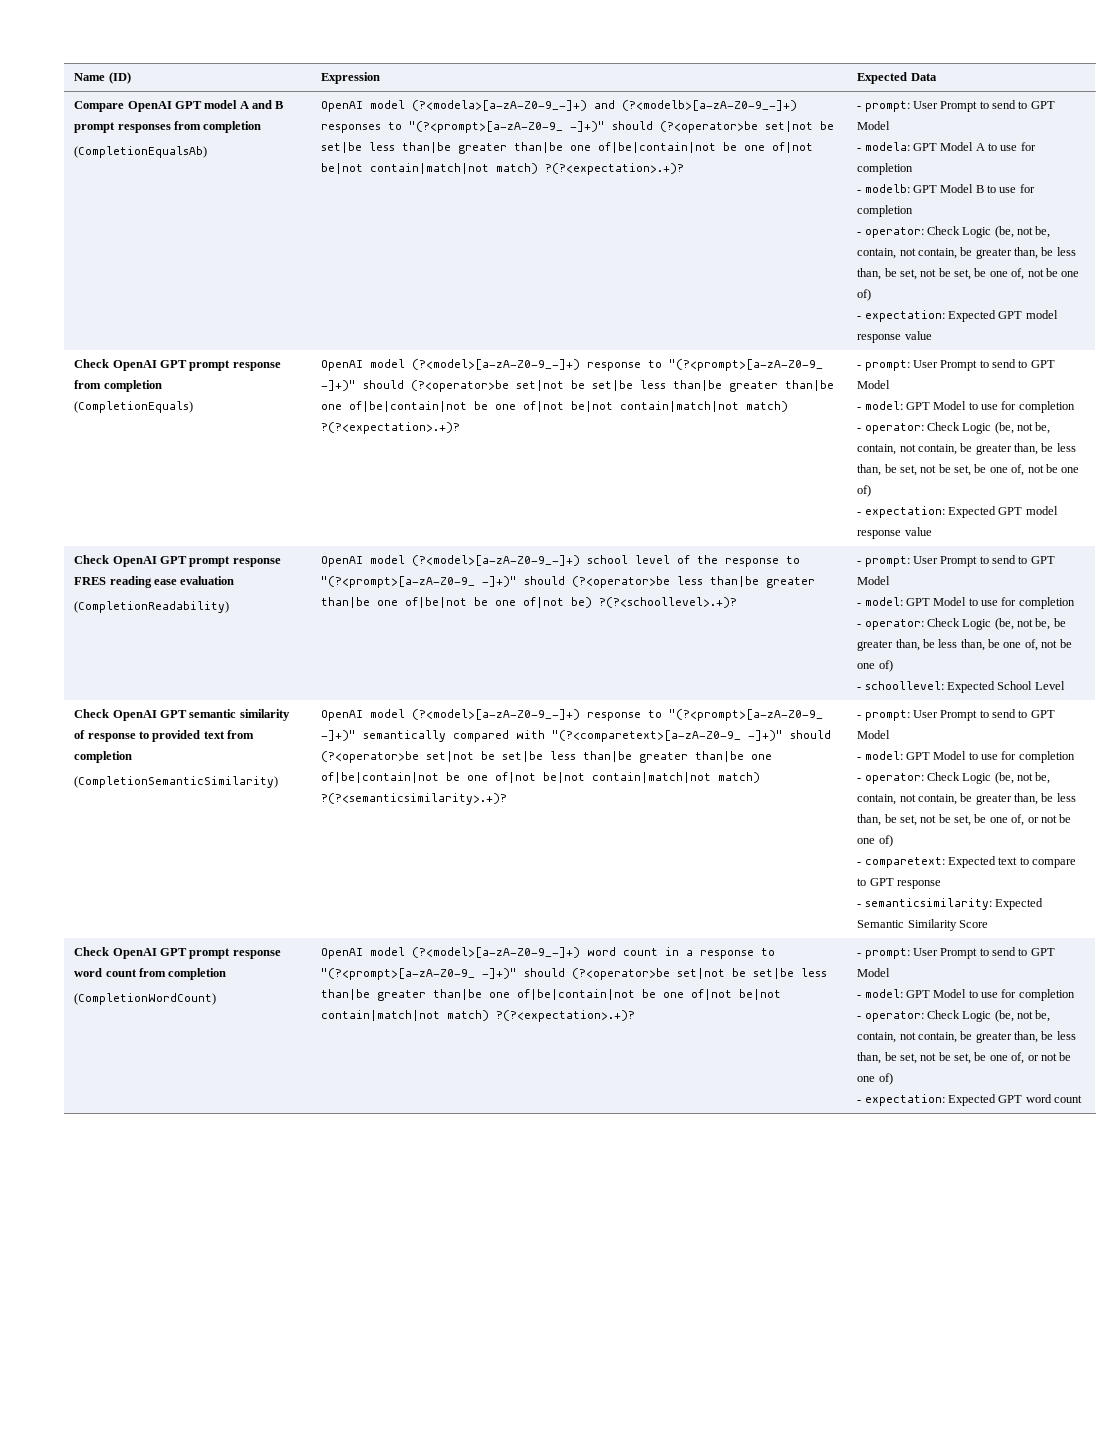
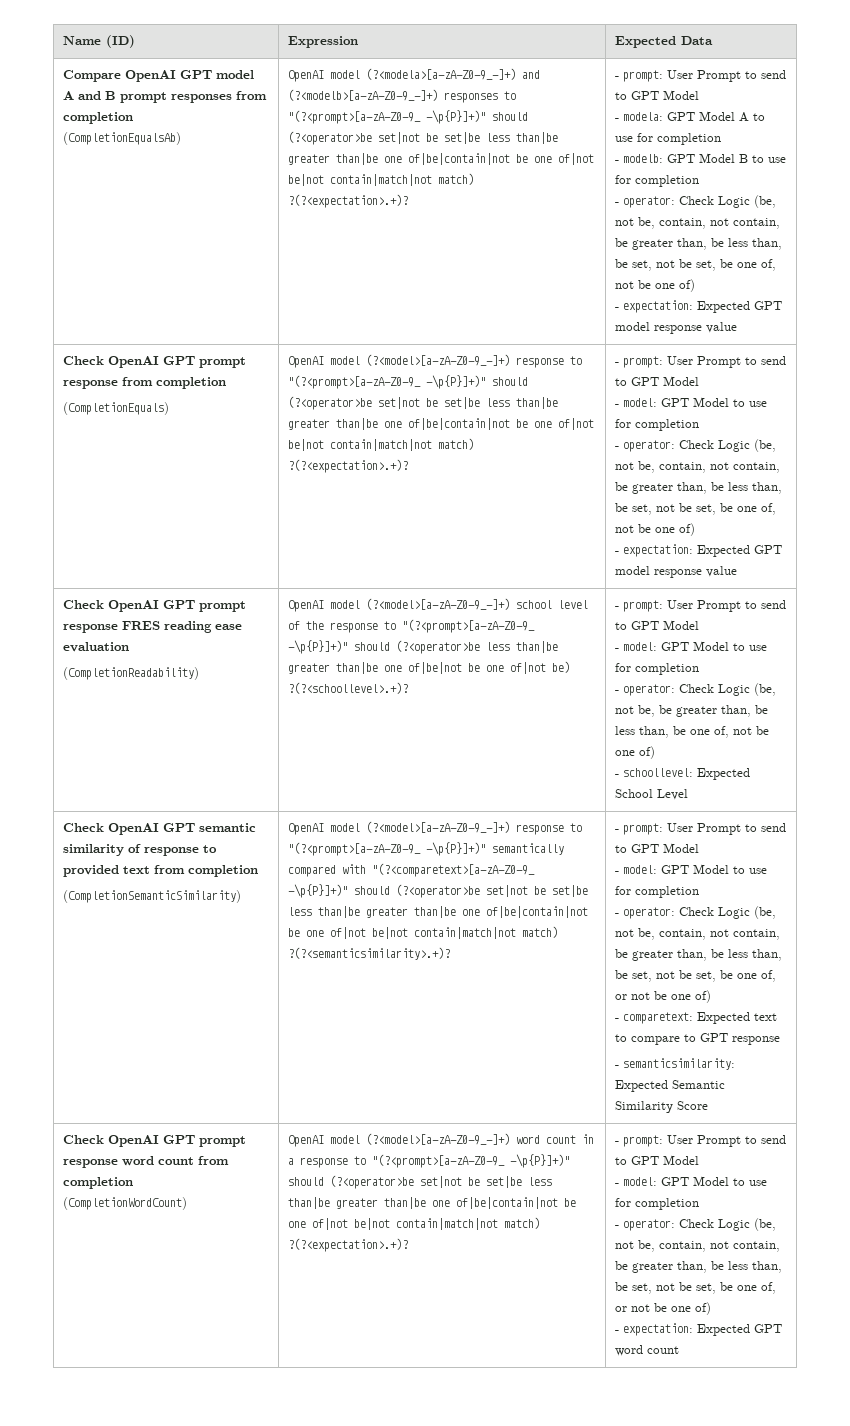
[570,121,606,132] -]+)" -> [426,110,487,124] -\p{P}]+)"
[321,380,357,391] -]+)" -> [426,375,487,389] -\p{P}]+)"
[482,576,518,587] -]+)" -> [288,640,349,654] -\p{P}]+)"
[321,730,357,741] -]+)" -> [426,842,487,856] -\p{P}]+)"
[748,730,784,741] -]+)" -> [288,884,349,898] -\p{P}]+)"
[482,968,518,979] -]+)" -> [510,1154,571,1168] -\p{P}]+)"

